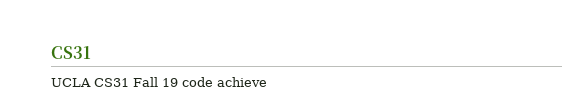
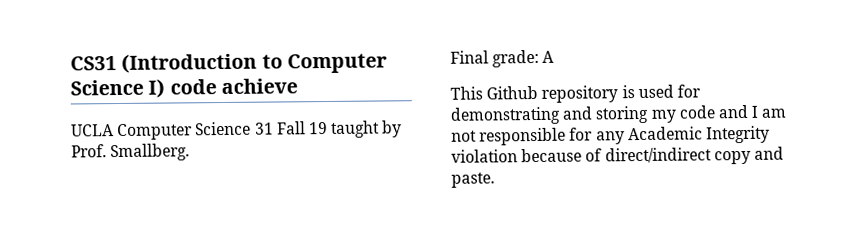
[51,46,91,59] [51,77,267,87] CS31 // UCLA CS31 Fall 19 code achieve -> [70,52,387,74] [70,78,298,98] [71,120,403,141] [71,143,191,162] [450,49,555,68] [450,84,701,103] [450,104,788,125] [451,125,770,146] [451,146,784,165] [451,172,495,188] CS31 (Introduction to Computer Science I) code achieve // UCLA Computer Science 31 Fall 19 taught by Prof. Smallberg. // Final grade: A // This Github repository is used for demonstrating and storing my code and I am not responsible for any Academic Integrity violation because of direct/indirect copy and paste.

